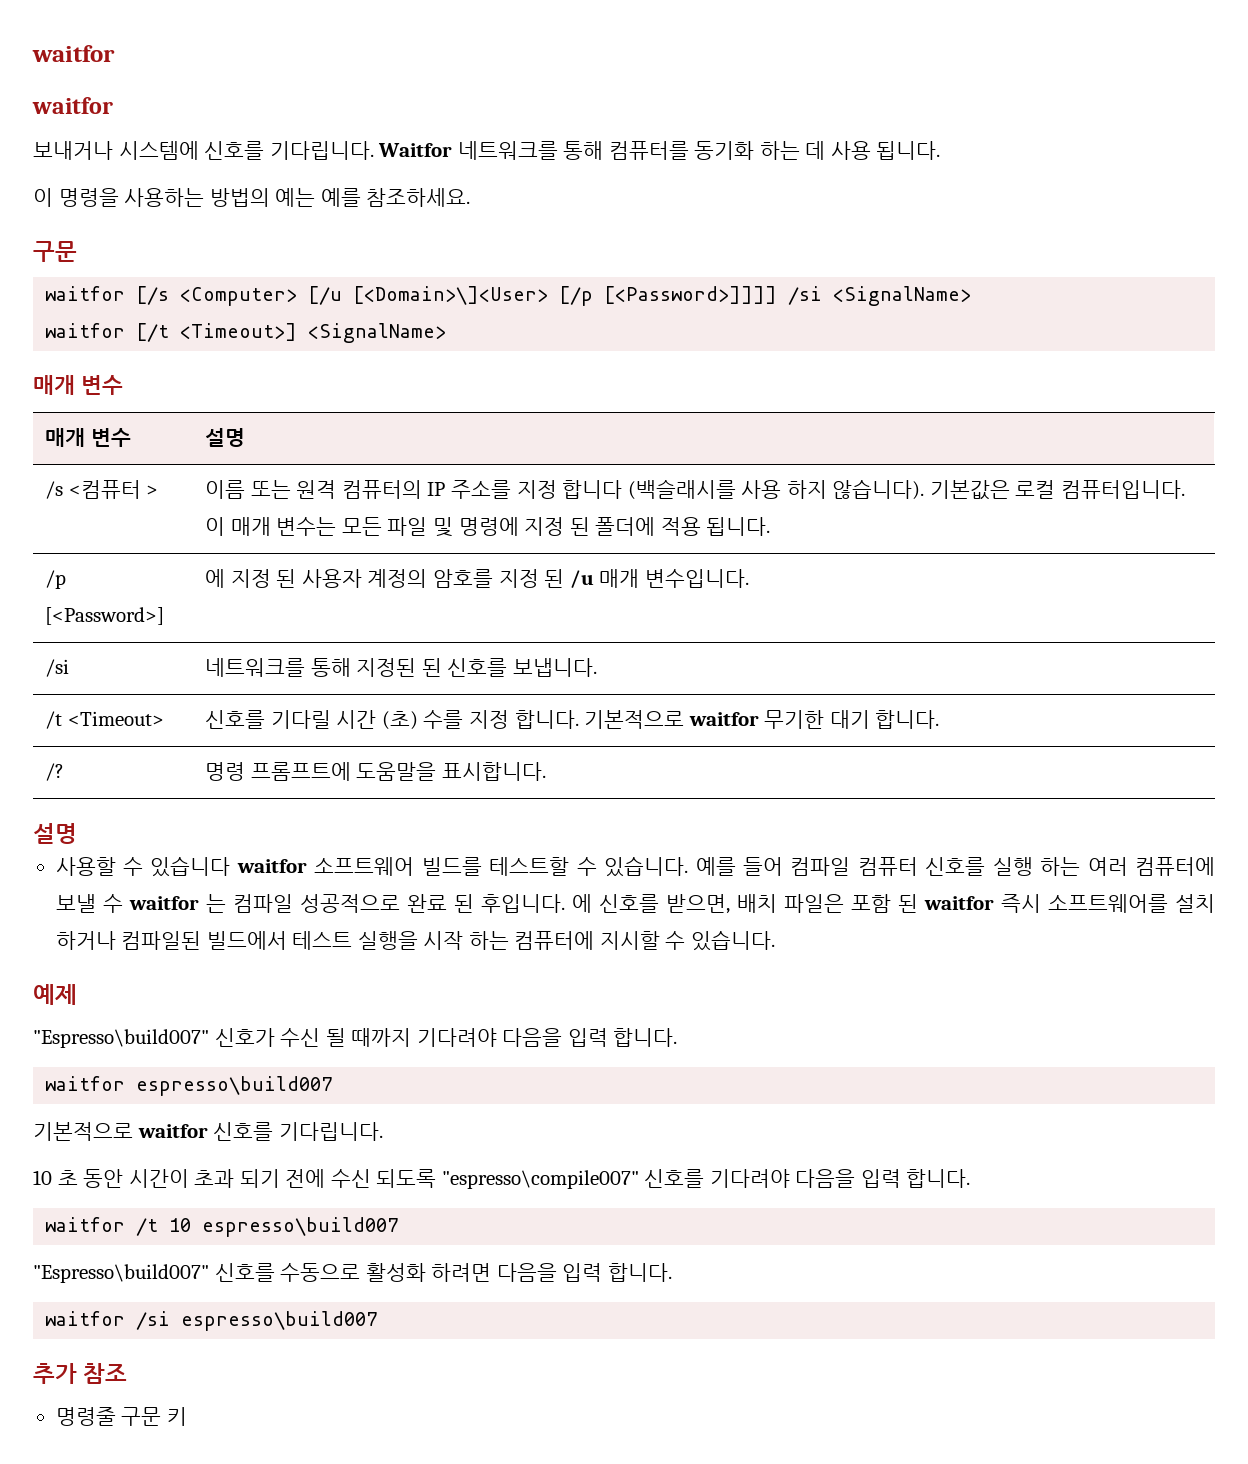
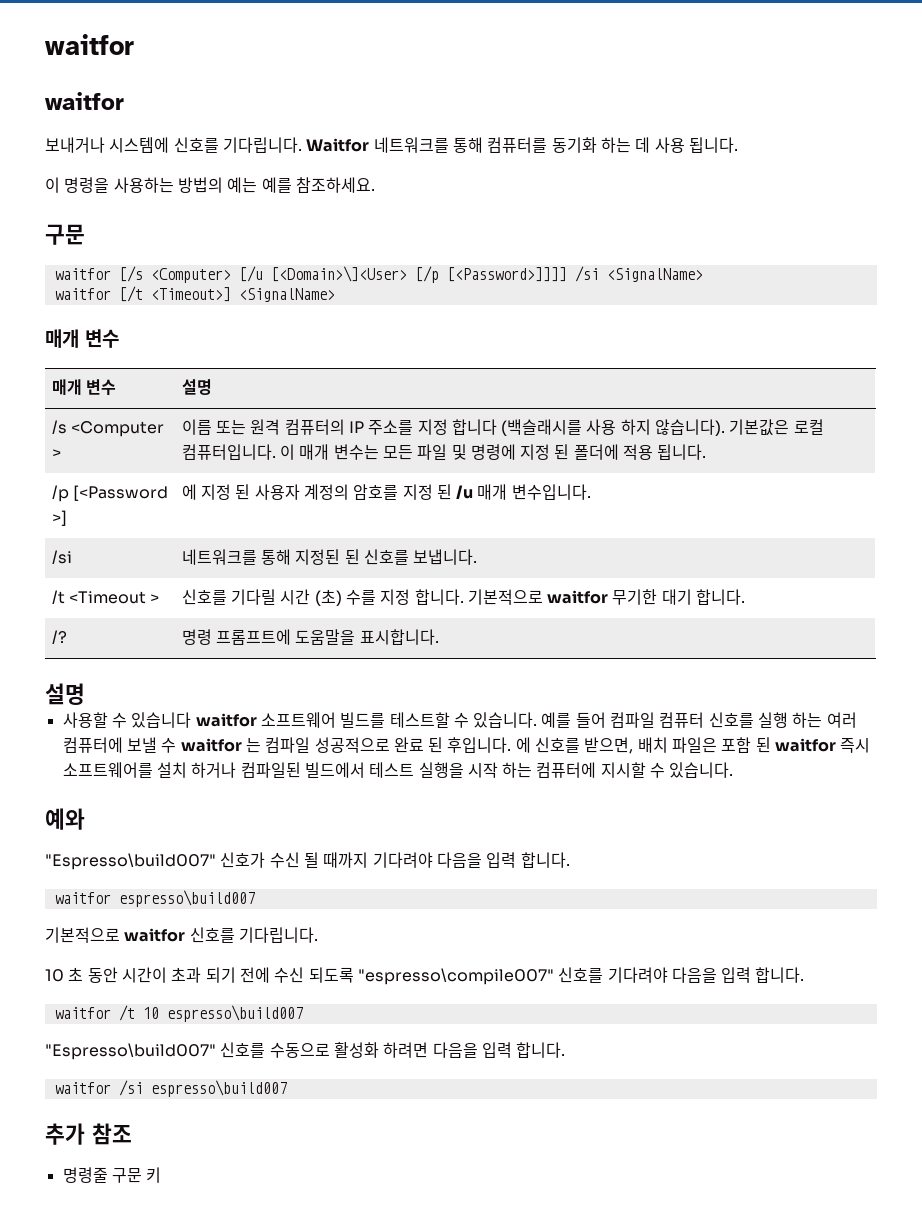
[68,480,141,499] <컴퓨터 -> [70,421,164,437] <Computer
[45,607,165,625] [<Password>] -> [72,485,168,501] [51,510,67,526] [<Password >]
[67,711,164,726] <Timeout> -> [68,591,160,604] <Timeout >
[33,984,77,1005] 예제 -> [45,808,85,830] 예와

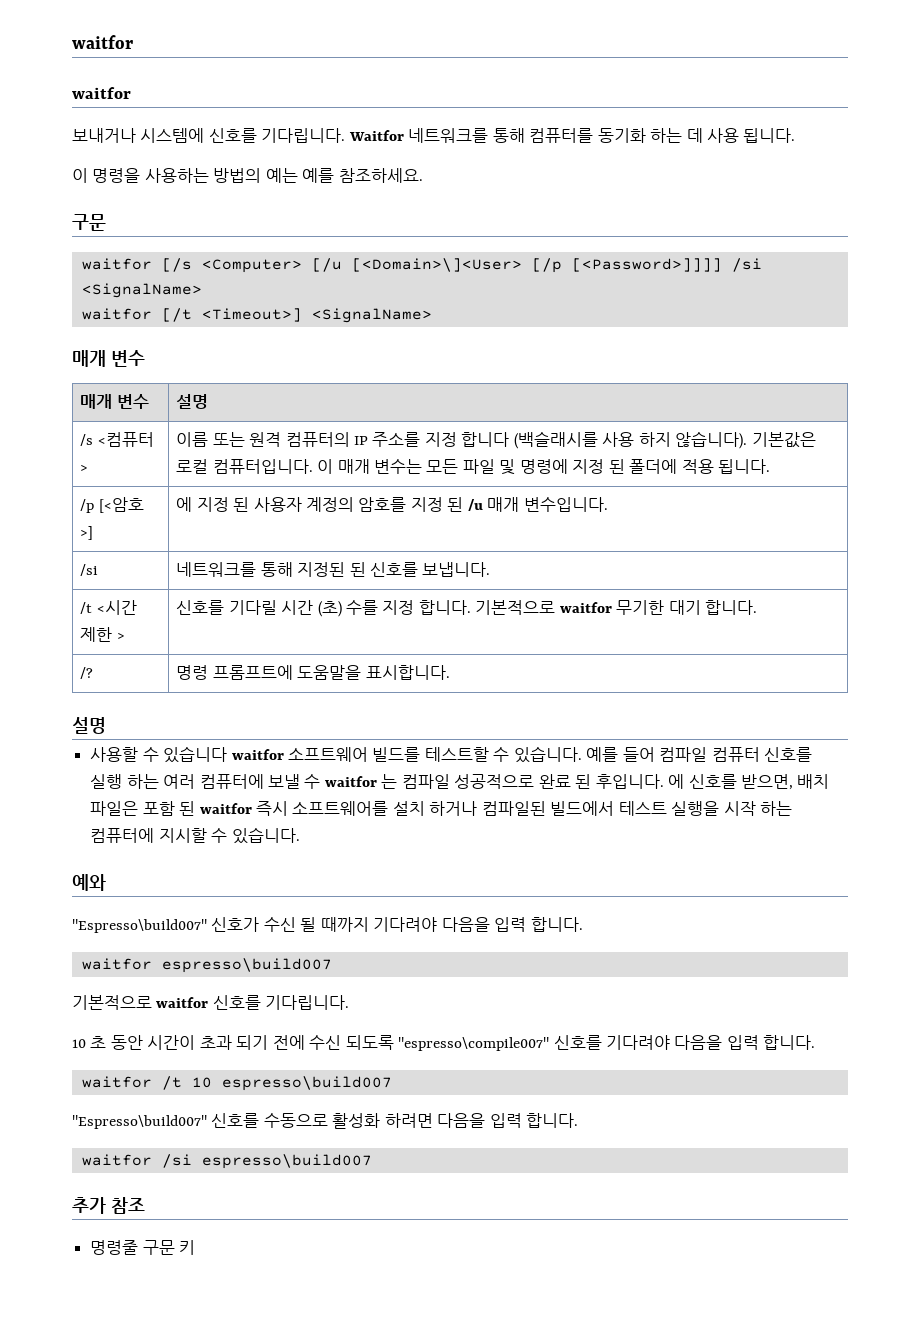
[70,421,164,437] <Computer -> [97,432,154,447] <컴퓨터
[72,485,168,501] [<Password -> [98,497,144,513] [<암호
[68,591,146,604] <Timeout -> [96,600,137,615] [80,627,113,642] <시간 제한

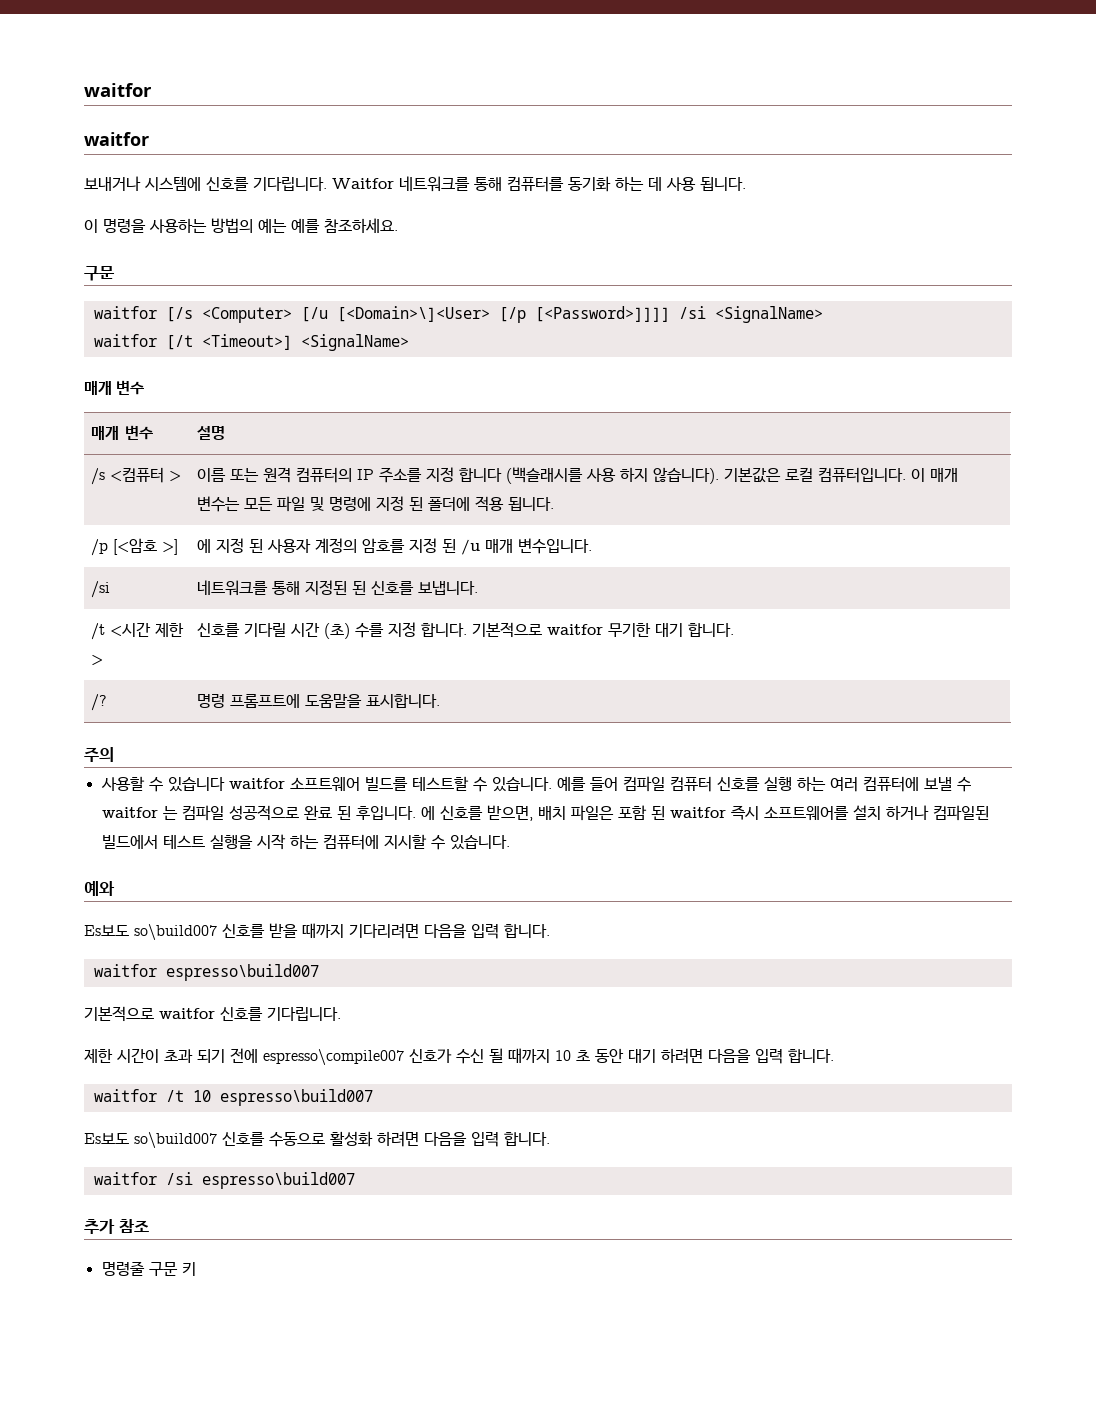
[72,717,106,734] 설명 -> [84,747,114,762] 주의
[72,917,438,933] "Espresso\build007" 신호가 수신 될 때까지 기다려야 -> [84,923,419,940] Es보도 so\build007 신호를 받을 때까지 기다리려면
[72,1035,143,1050] 10 초 동안 -> [84,1048,113,1063] 제한
[309,1035,671,1051] 수신 되도록 "espresso\compile007" 신호를 기다려야 -> [263,1048,703,1065] espresso\compile007 신호가 수신 될 때까지 10 초 동안 대기 하려면
[72,1115,207,1129] "Espresso\build007" -> [84,1132,217,1148] Es보도 so\build007

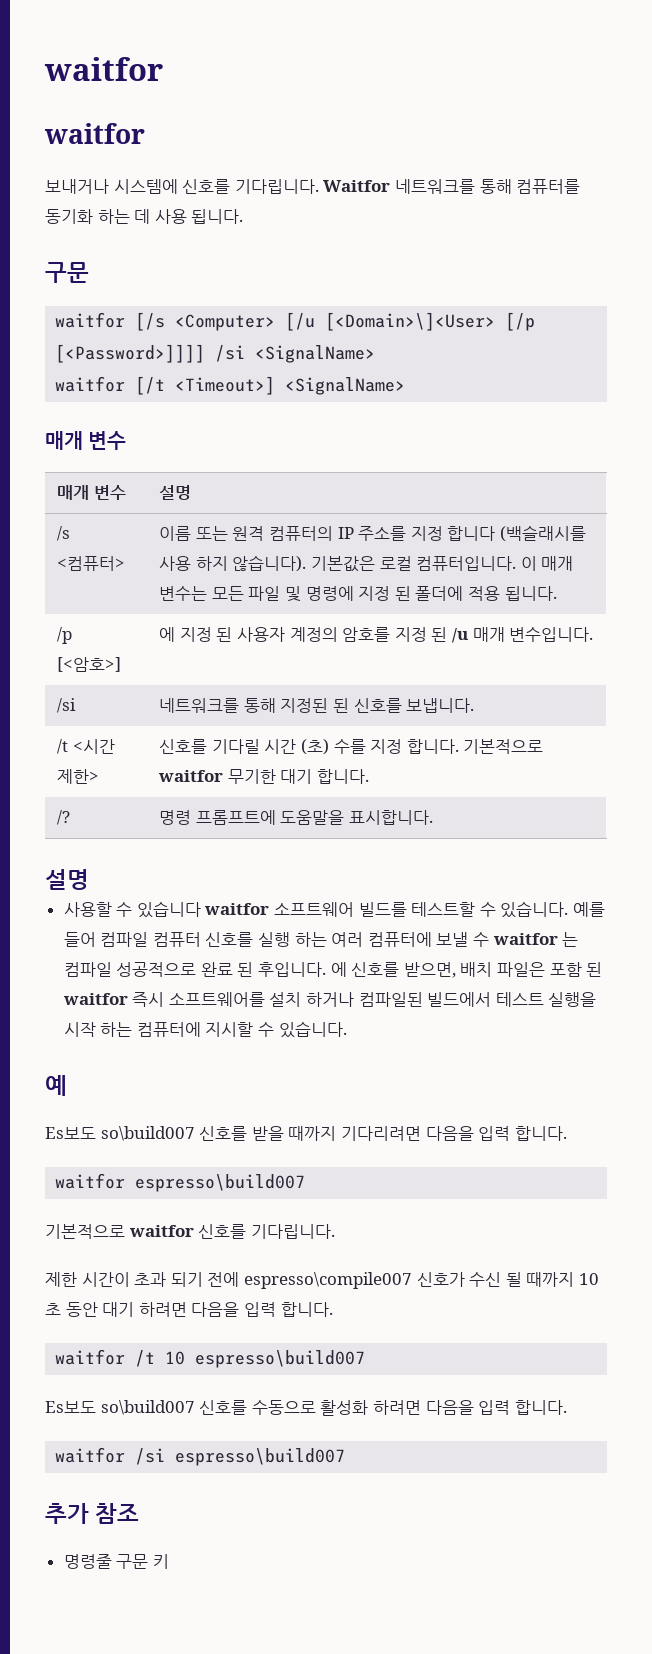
[84,218,398,233] // 이 명령을 사용하는 방법의 예는 예를 참조하세요. -> (244, 216) none
[110,467,182,483] <컴퓨터 > -> [57,556,126,571] <컴퓨터>
[113,538,179,555] [<암호 >] -> [57,657,122,672] [<암호>]
[155,622,185,637] [91,654,104,666] 제한 > -> [57,769,100,784] 제한>
[84,747,114,762] 주의 -> [45,869,89,890] 설명
[84,881,115,896] 예와 -> [45,1075,67,1096] 예

